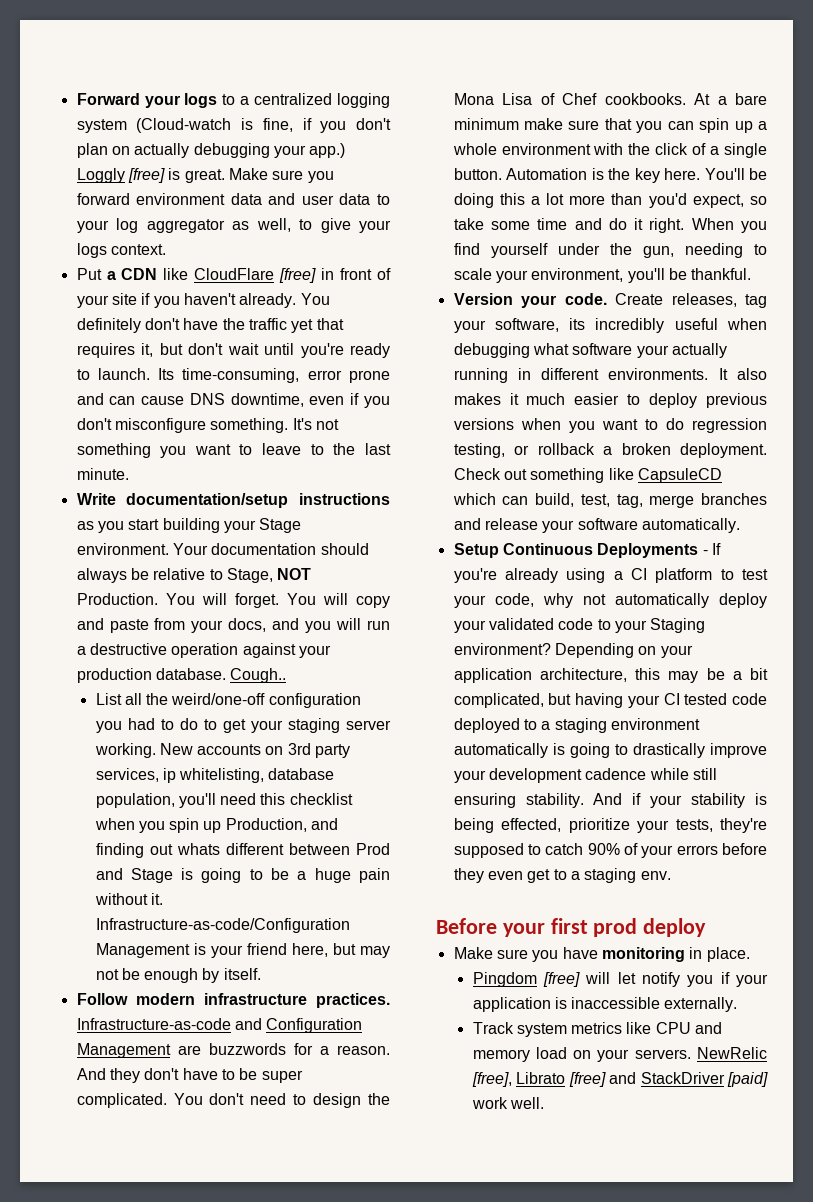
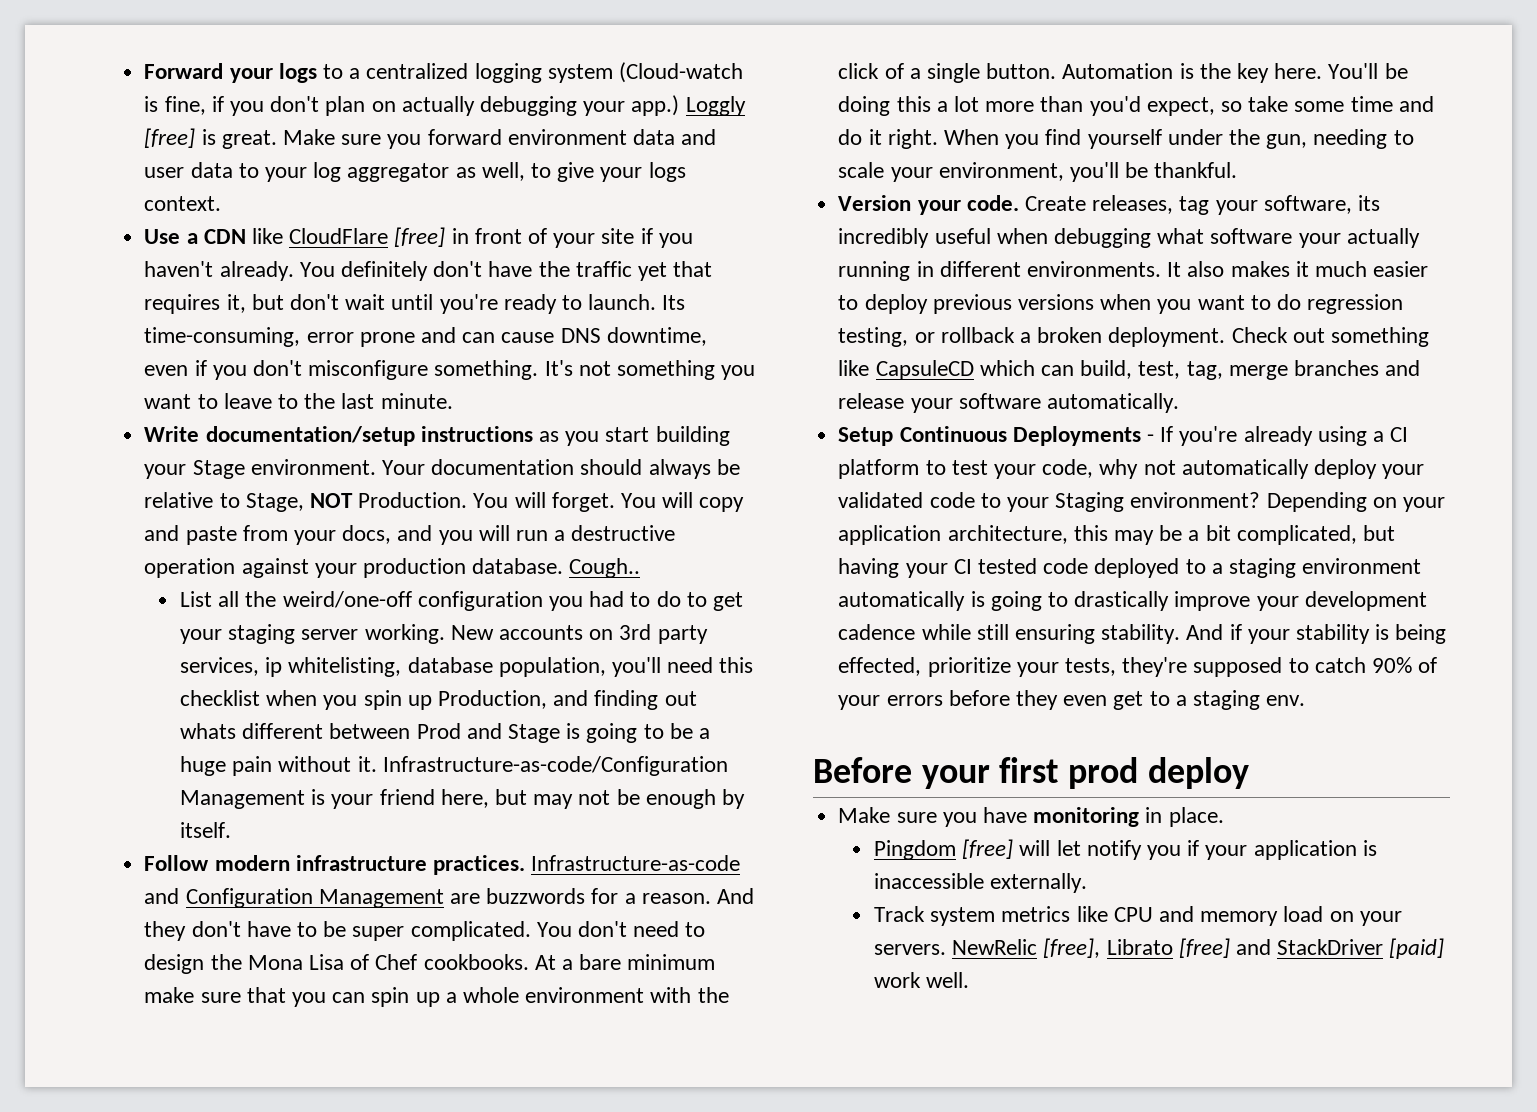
[76,268,102,280] Put -> [144,229,181,244] Use

